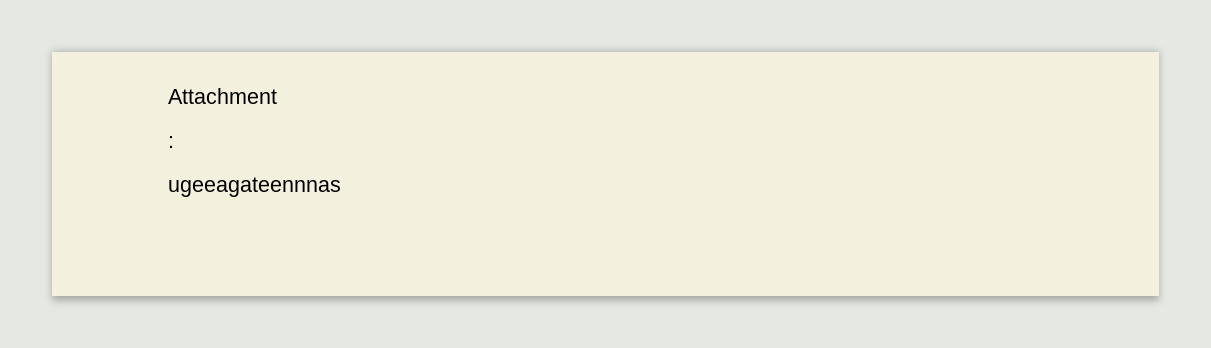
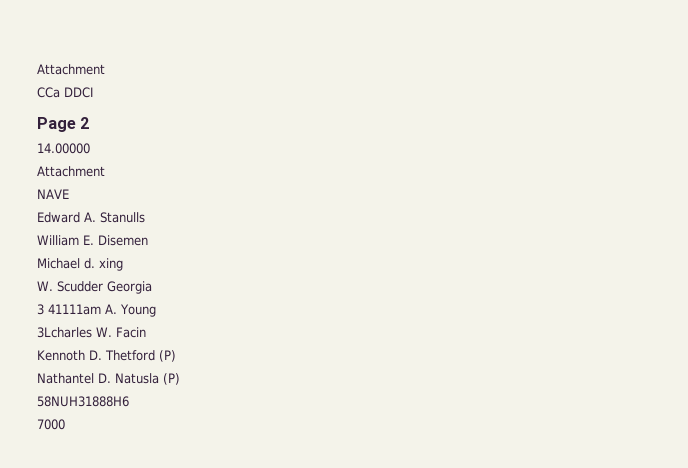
[168,88,277,104] [168,136,174,148] [168,177,341,197] Attachment // : // ugeeagateennnas -> [37,64,105,75] [37,87,93,98] [37,117,90,132] [37,143,90,154] [37,166,105,177] [37,189,69,199] [37,212,145,223] [37,235,148,246] [37,258,123,271] [37,281,152,294] [37,304,156,317] [37,327,146,338] [37,350,176,362] [37,373,180,385] [37,396,129,407] [37,419,65,430] Attachment // CCa DDCI // Page 2 // 14.00000 // Attachment // NAVE // Edward A. Stanulls // William E. Disemen // Michael d. xing // W. Scudder Georgia // 3 41111am A. Young // 3Lcharles W. Facin // Kennoth D. Thetford (P) // Nathantel D. Natusla (P) // 58NUH31888H6 // 7000

